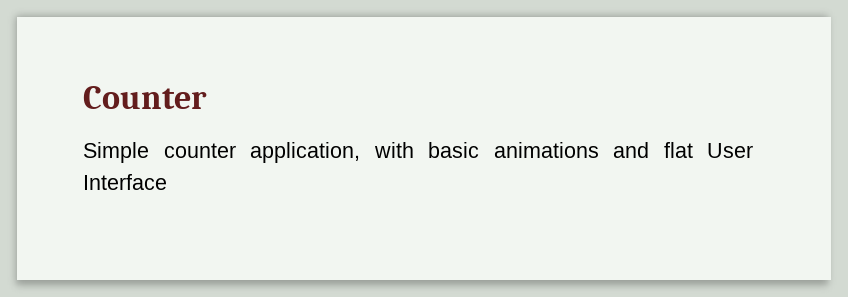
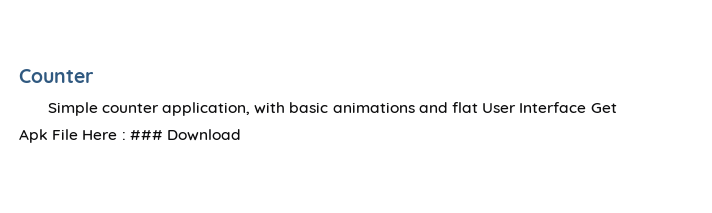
(167, 182) none -> [590,103,617,113] [19,129,241,143] Get Apk File Here : ### Download

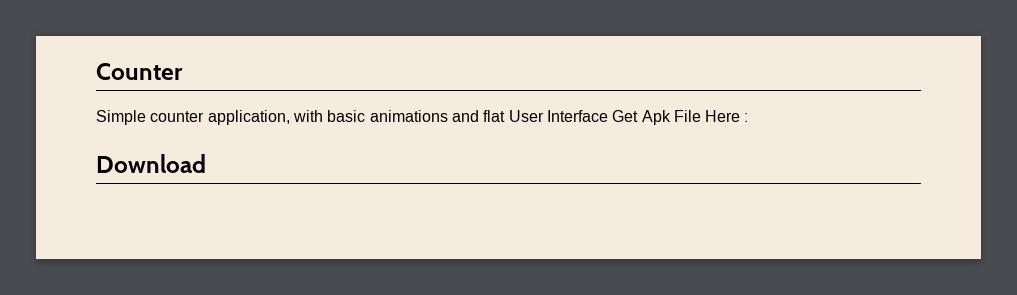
[129,130,163,140] ### -> (749, 117) //

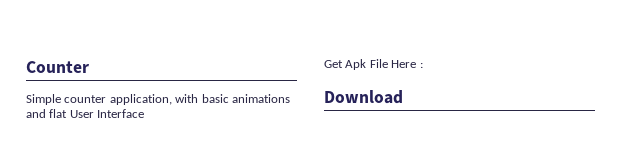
(608, 116) none -> (145, 113) //

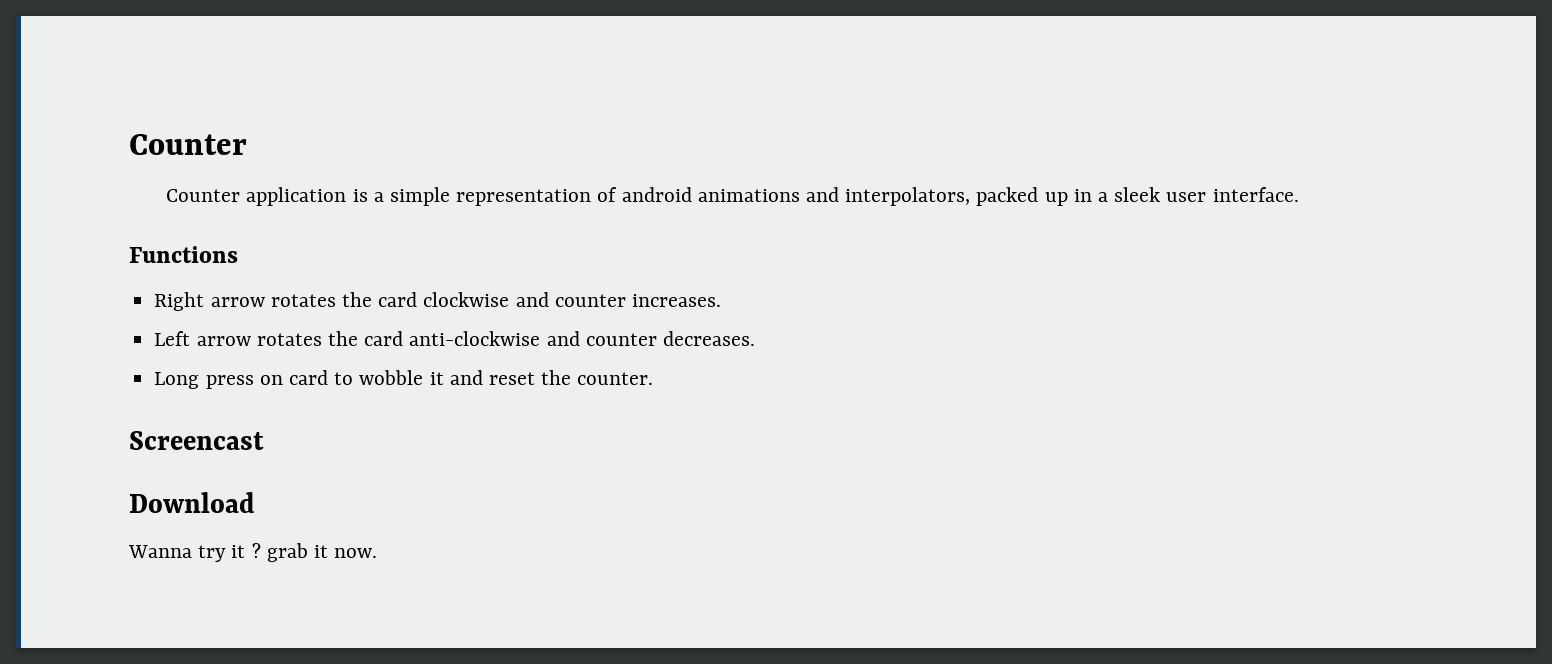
[26,94,290,105] [26,109,145,118] [324,59,423,70] [324,90,403,104] Simple counter application, with basic animations and flat User Interface // Get Apk File Here : // Download -> [166,187,1299,206] [129,246,238,263] [154,292,721,311] [154,331,755,346] [154,370,654,389] [129,431,264,450] [129,492,255,513] [128,543,378,562] Counter application is a simple representation of android animations and interpolators, packed up in a sleek user interface. // Functions // Right arrow rotates the card clockwise and counter increases. // Left arrow rotates the card anti-clockwise and counter decreases. // Long press on card to wobble it and reset the counter. // Screencast // Download // Wanna try it ? grab it now.

